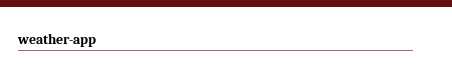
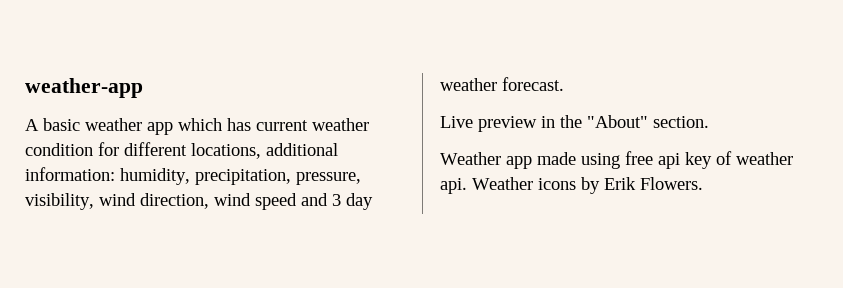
(96, 40) none -> [25,118,369,135] [25,142,338,159] [25,167,361,185] [25,193,373,210] [440,77,564,91] [440,115,709,132] [440,151,793,169] [440,177,703,194] // A basic weather app which has current weather condition for different locations, additional information: humidity, precipitation, pressure, visibility, wind direction, wind speed and 3 day weather forecast. // Live preview in the "About" section. // Weather app made using free api key of weather api. Weather icons by Erik Flowers.

